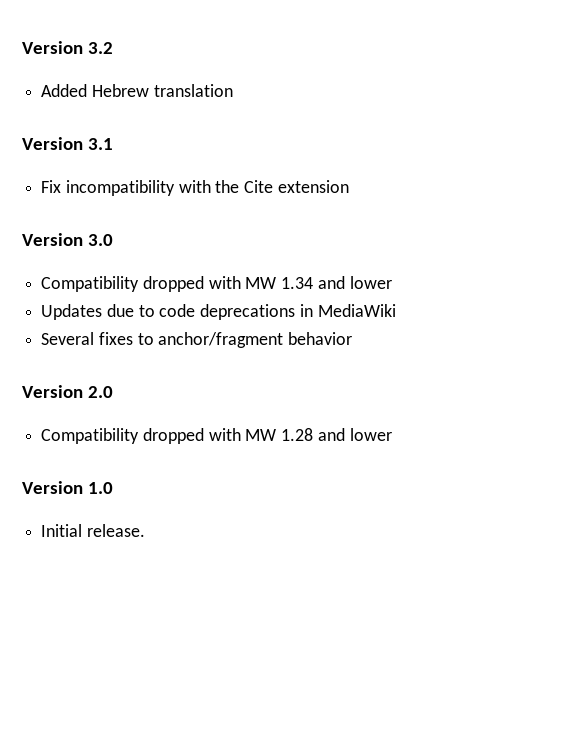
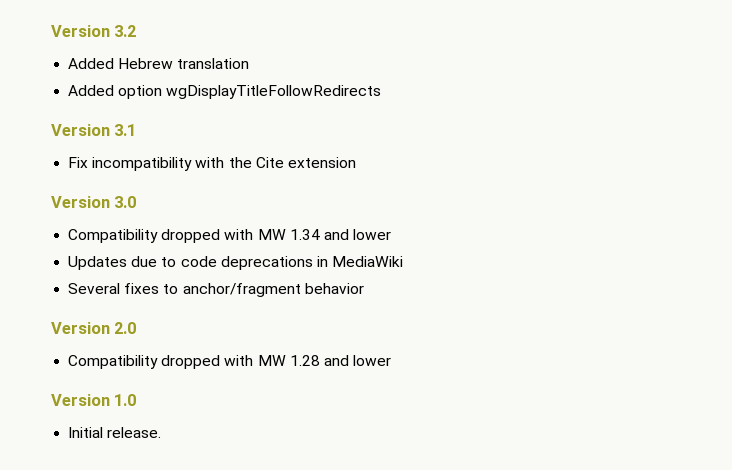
(233, 90) none -> [68,85,382,99] // Added option wgDisplayTitleFollowRedirects

